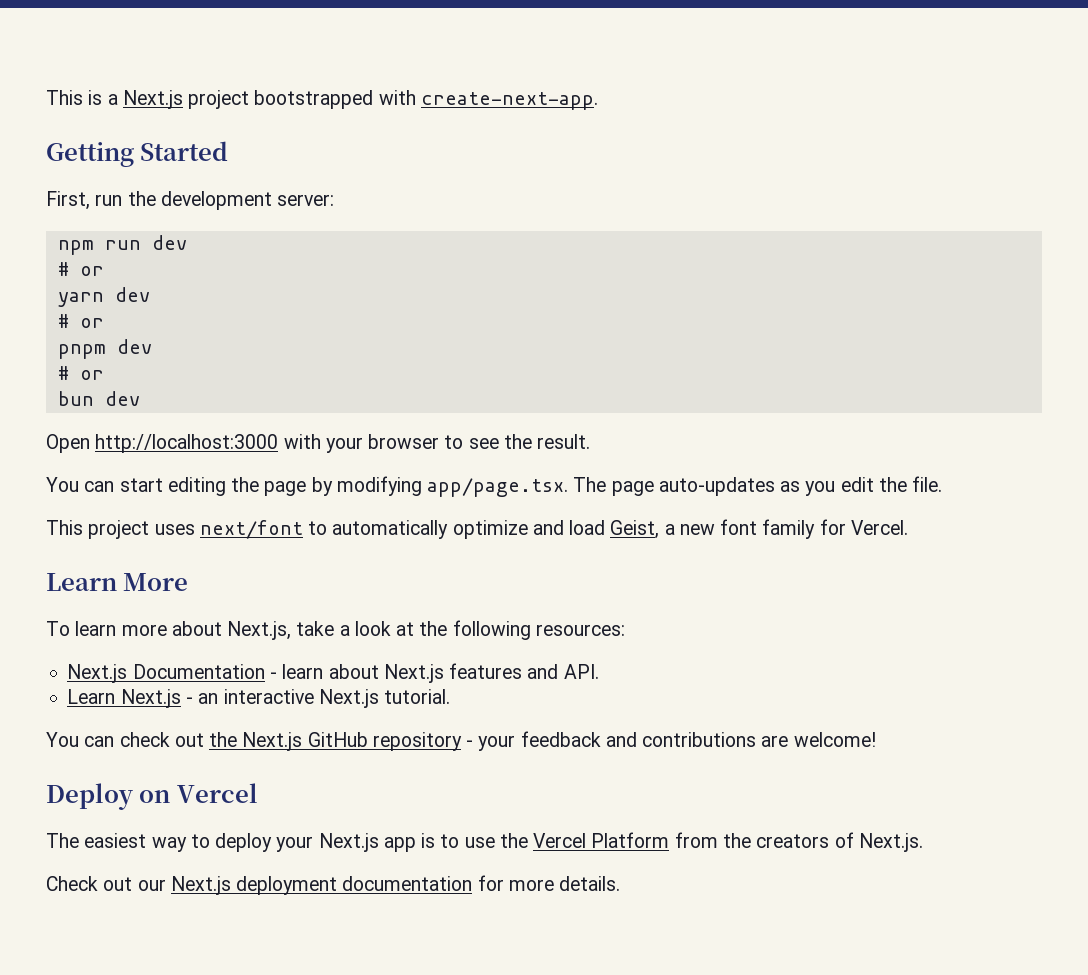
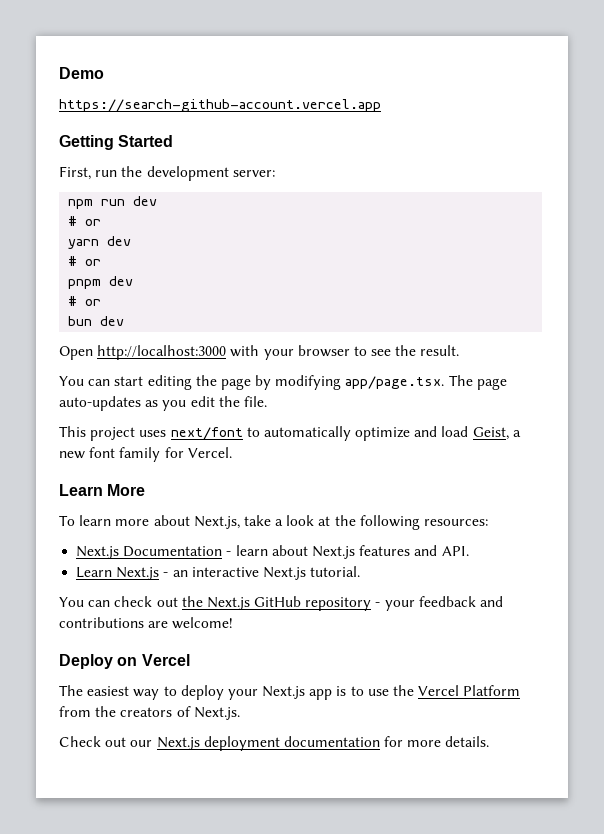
[46,90,598,110] This is a Next.js project bootstrapped with create-next-app. -> [59,67,104,79] [59,99,381,112] Demo // https://search-github-account.vercel.app

